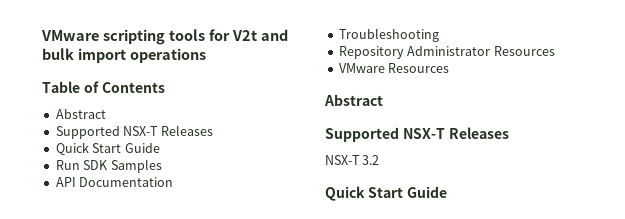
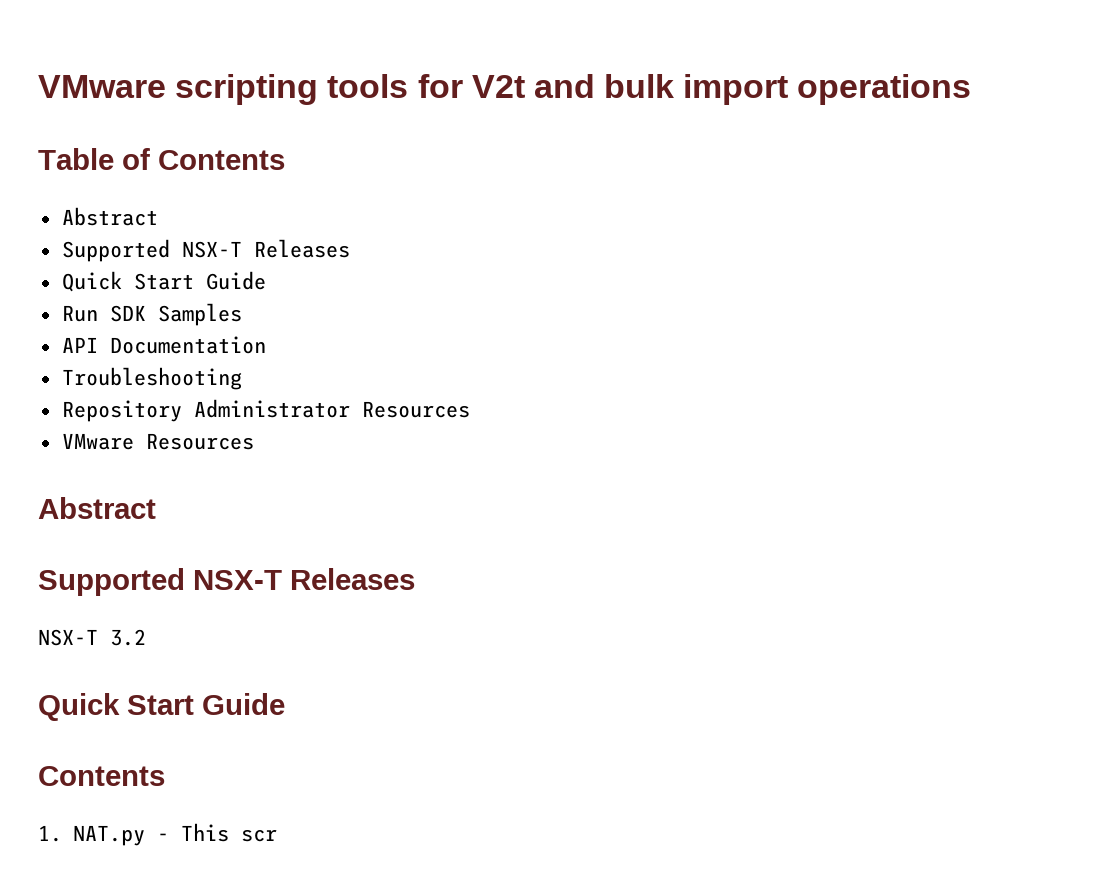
(447, 192) none -> [38,766,165,786] [38,823,277,846] // Contents // 1. NAT.py - This scr

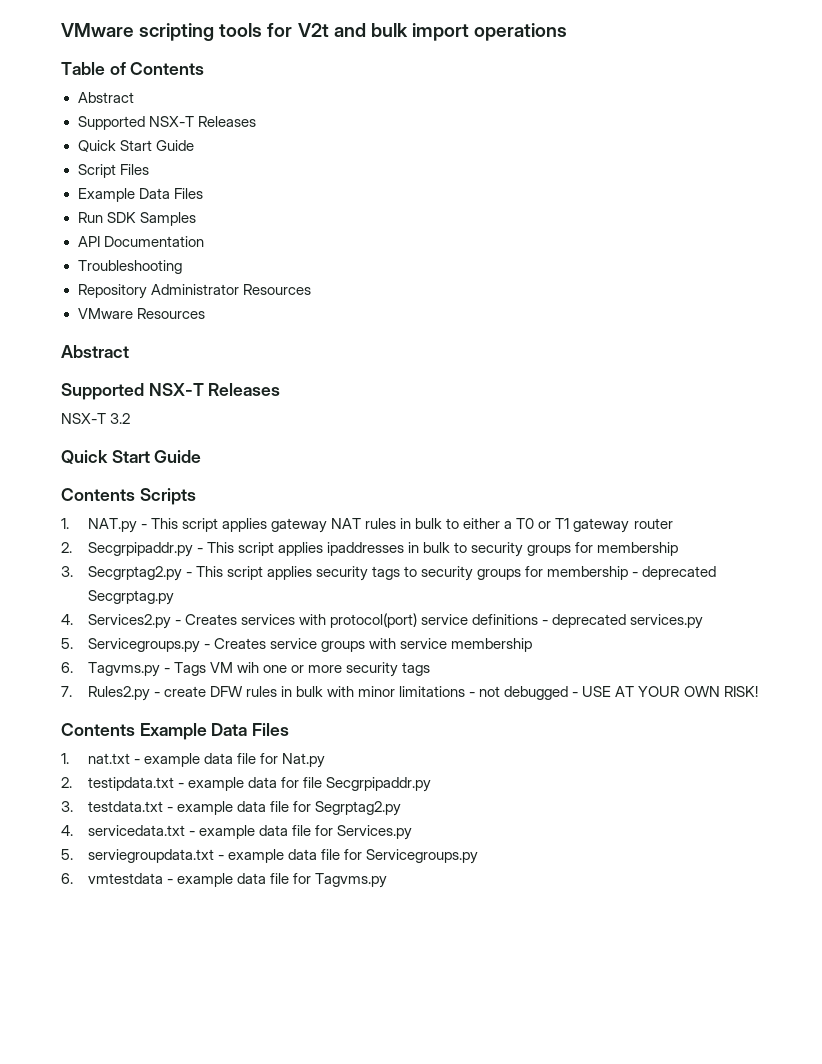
(266, 280) none -> [77,164,149,178] [77,188,203,202] // Script Files // Example Data Files
(165, 776) none -> [139,488,196,505] Scripts
[240,829,277,842] scr -> [181,518,673,533] [61,542,679,557] [61,566,717,581] [87,590,174,605] [61,613,704,629] [61,638,532,653] [61,662,431,677] [61,686,758,701] [61,723,290,740] [61,753,325,768] [61,777,431,792] [61,801,401,816] [61,825,412,840] [61,849,478,864] [61,873,387,888] script applies gateway NAT rules in bulk to either a T0 or T1 gateway router // 2. Secgrpipaddr.py - This script applies ipaddresses in bulk to security groups for membership // 3. Secgrptag2.py - This script applies security tags to security groups for membership - deprecated Secgrptag.py // 4. Services2.py - Creates services with protocol(port) service definitions - deprecated services.py // 5. Servicegroups.py - Creates service groups with service membership // 6. Tagvms.py - Tags VM wih one or more security tags // 7. Rules2.py - create DFW rules in bulk with minor limitations - not debugged - USE AT YOUR OWN RISK! // Contents Example Data Files // 1. nat.txt - example data file for Nat.py // 2. testipdata.txt - example data for file Secgrpipaddr.py // 3. testdata.txt - example data file for Segrptag2.py // 4. servicedata.txt - example data file for Services.py // 5. serviegroupdata.txt - example data file for Servicegroups.py // 6. vmtestdata - example data file for Tagvms.py

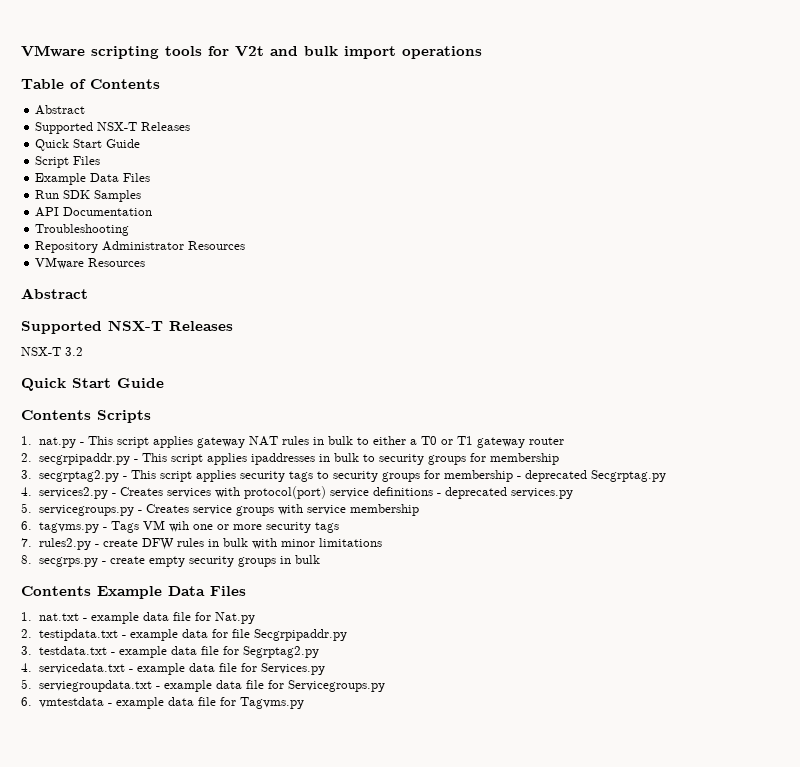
[87,518,137,533] NAT.py -> [38,437,76,448] nat.py
[87,542,193,557] Secgrpipaddr.py -> [38,453,130,465] secgrpipaddr.py
[87,566,182,581] Secgrptag2.py -> [38,470,119,482] secgrptag2.py
[87,614,171,629] Services2.py -> [38,487,108,499] services2.py
[87,638,200,653] Servicegroups.py -> [38,505,134,516] servicegroups.py
[87,662,160,677] Tagvms.py -> [38,522,99,533] tagvms.py
[87,686,150,701] Rules2.py -> [38,538,91,550] rules2.py
[469,686,758,700] - not debugged - USE AT YOUR OWN RISK! -> [21,555,320,567] // 8. secgrps.py - create empty security groups in bulk

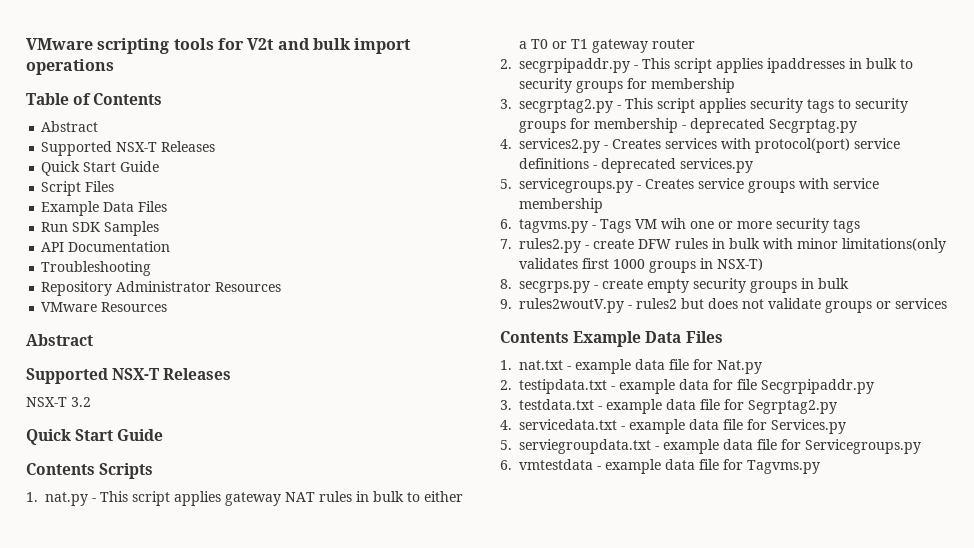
[318,538,382,547] limitations -> [842,238,946,253] [519,258,763,273] limitations(only validates first 1000 groups in NSX-T)
(320, 559) none -> [500,298,947,313] // 9. rules2woutV.py - rules2 but does not validate groups or services

